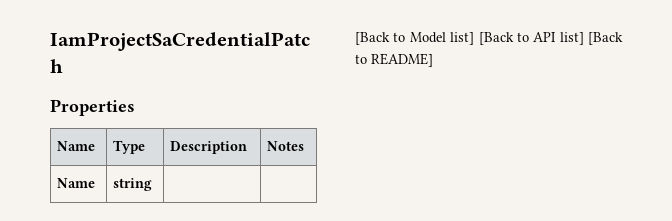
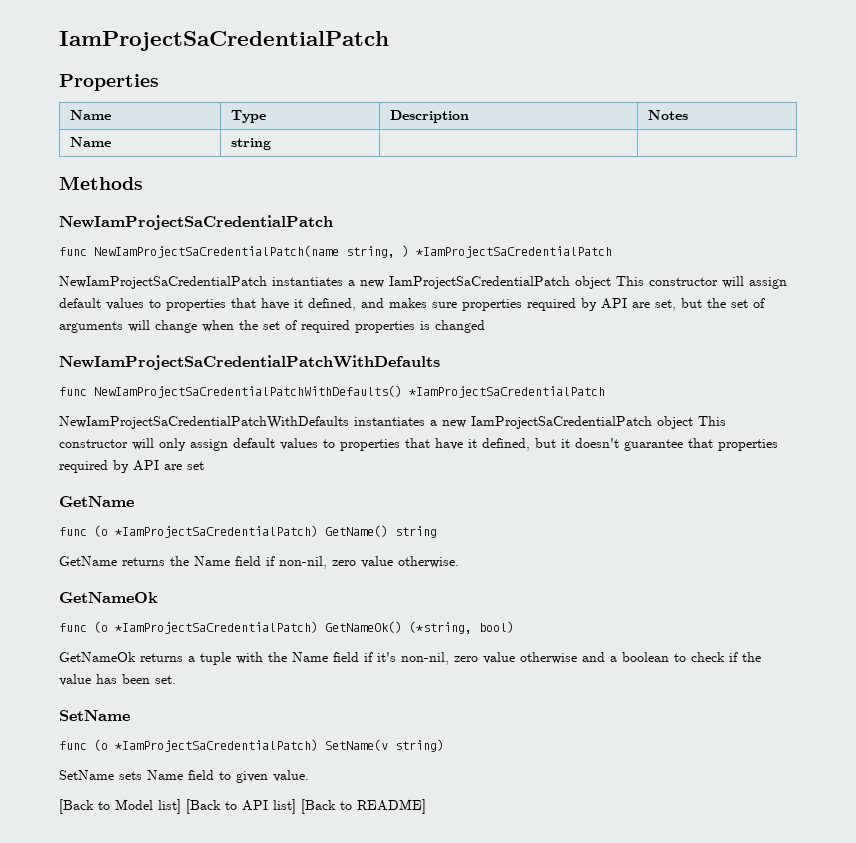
(152, 184) none -> [59,176,143,190] [59,215,333,230] [59,245,612,258] [59,276,787,289] [59,298,765,311] [59,320,485,333] [59,355,440,370] [59,385,605,398] [59,416,726,429] [59,438,778,451] [59,460,204,473] [59,496,134,507] [59,525,437,538] [59,556,459,569] [59,592,158,603] [59,621,514,634] [59,652,761,665] [59,674,176,686] [59,710,130,721] [59,739,444,752] [59,770,309,783] // Methods // NewIamProjectSaCredentialPatch // func NewIamProjectSaCredentialPatch(name string, ) *IamProjectSaCredentialPatch // NewIamProjectSaCredentialPatch instantiates a new IamProjectSaCredentialPatch object This constructor will assign default values to properties that have it defined, and makes sure properties required by API are set, but the set of arguments will change when the set of required properties is changed // NewIamProjectSaCredentialPatchWithDefaults // func NewIamProjectSaCredentialPatchWithDefaults() *IamProjectSaCredentialPatch // NewIamProjectSaCredentialPatchWithDefaults instantiates a new IamProjectSaCredentialPatch object This constructor will only assign default values to properties that have it defined, but it doesn't guarantee that properties required by API are set // GetName // func (o *IamProjectSaCredentialPatch) GetName() string // GetName returns the Name field if non-nil, zero value otherwise. // GetNameOk // func (o *IamProjectSaCredentialPatch) GetNameOk() (*string, bool) // GetNameOk returns a tuple with the Name field if it's non-nil, zero value otherwise and a boolean to check if the value has been set. // SetName // func (o *IamProjectSaCredentialPatch) SetName(v string) // SetName sets Name field to given value.

